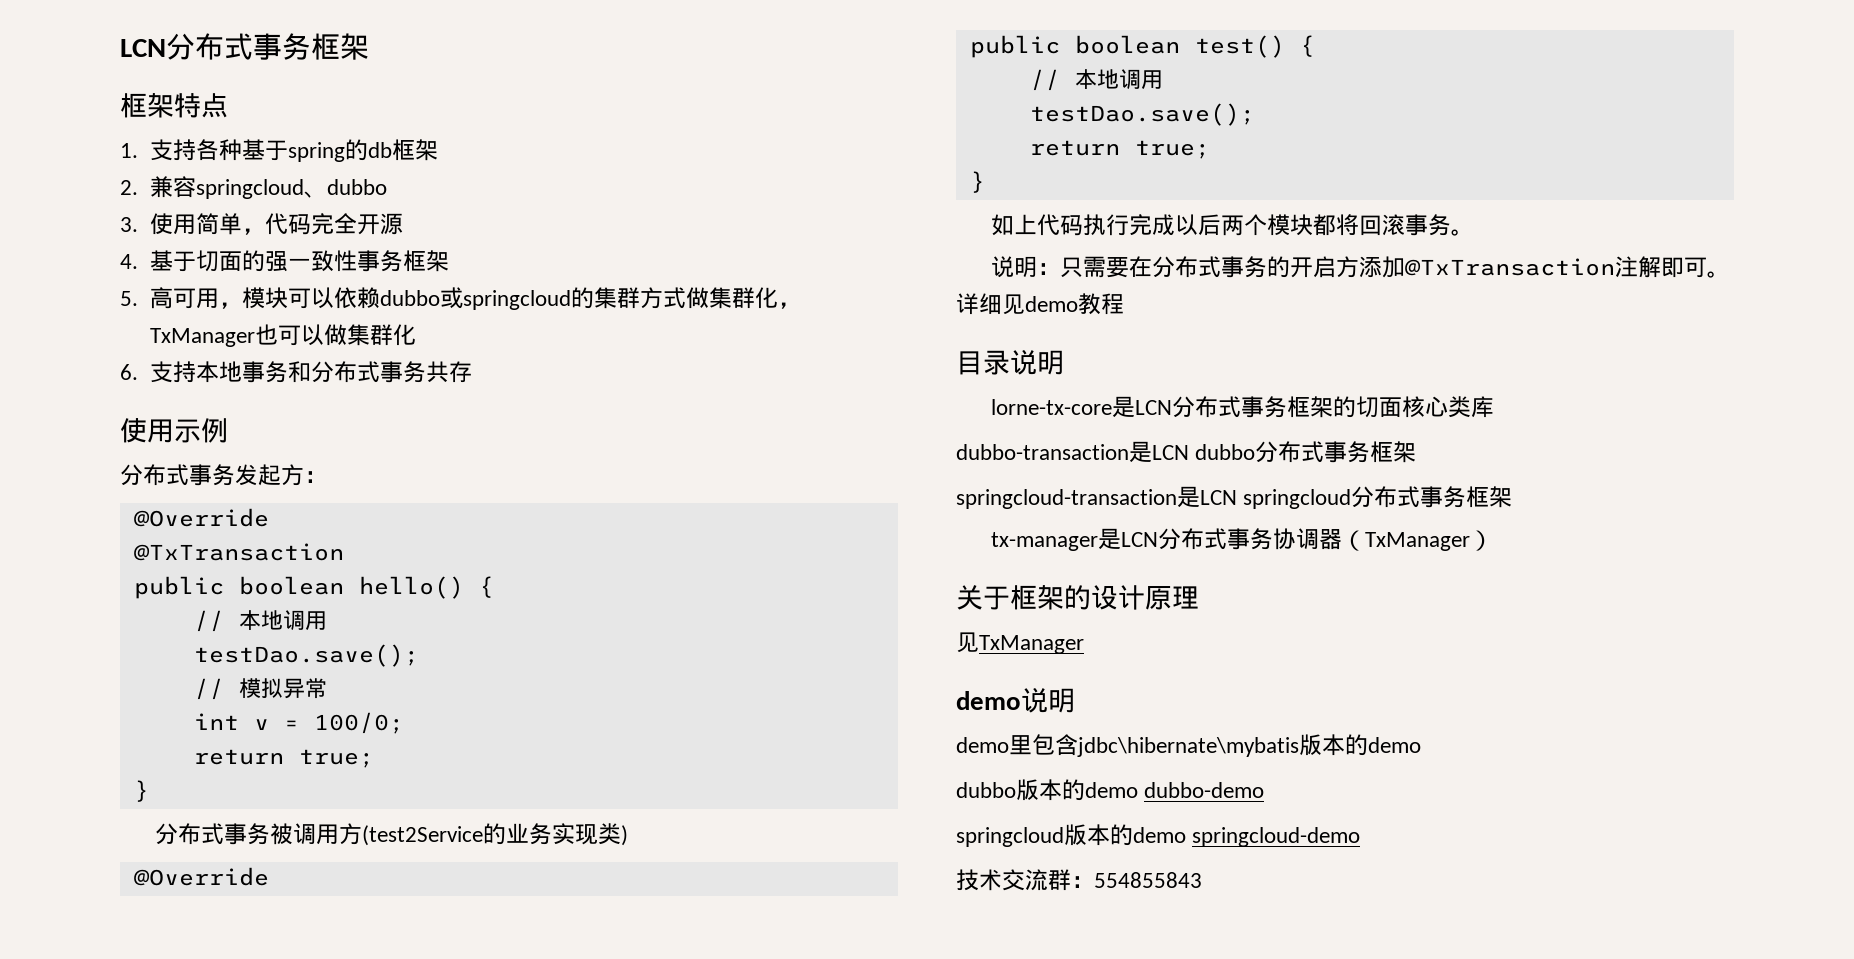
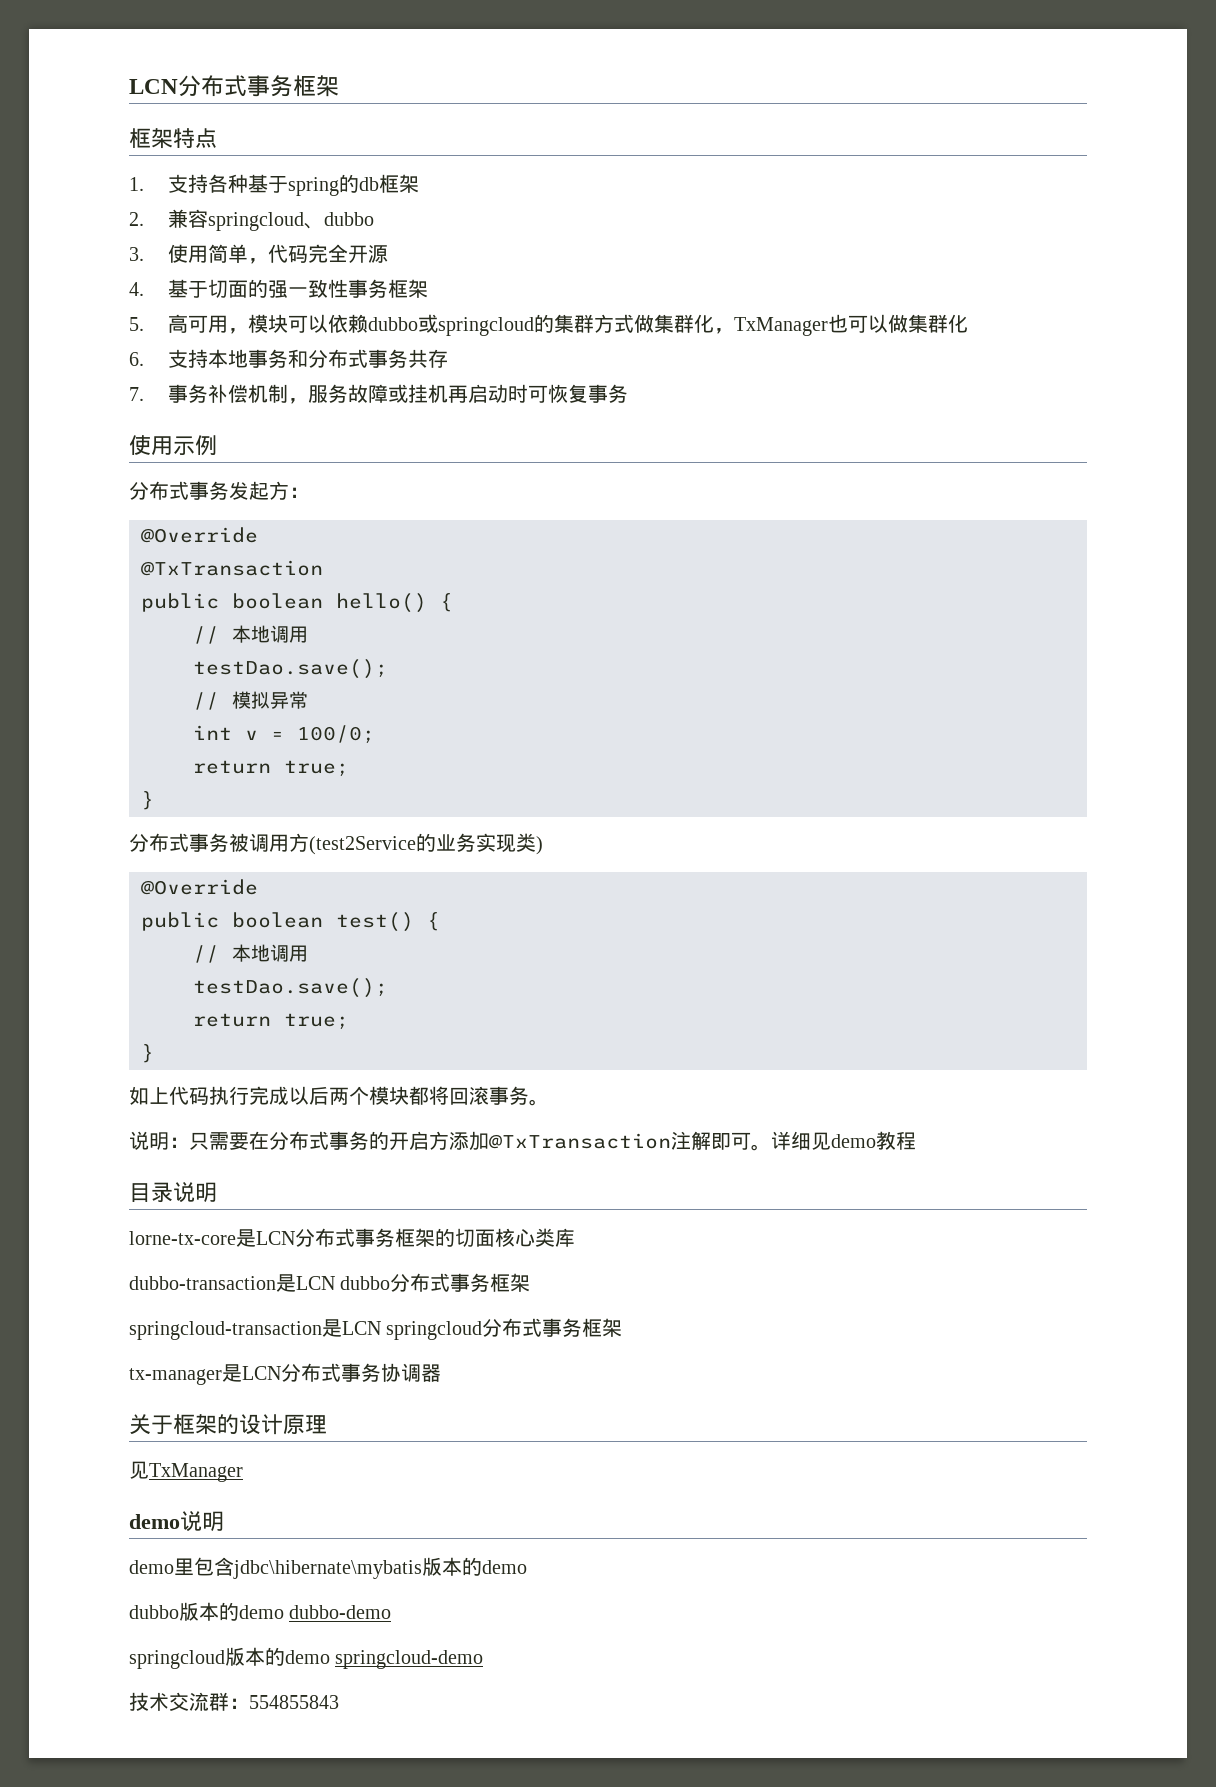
(472, 372) none -> [129,384,629,404] // 7.事务补偿机制，服务故障或挂机再启动时可恢复事务
[1342,530,1494,551] （TxManager） -> (441, 1373) none

